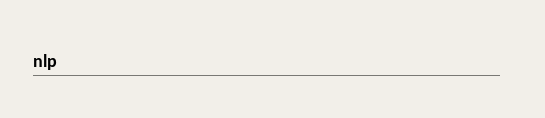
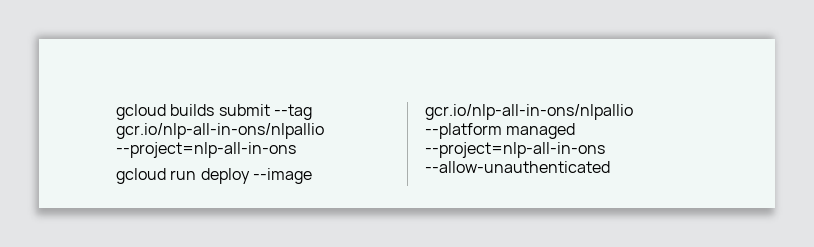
[33,54,57,70] nlp -> [116,104,312,120] [116,123,324,139] [116,142,296,158] [116,168,312,184] [425,104,633,120] [425,123,576,139] [425,142,605,158] [425,161,610,173] gcloud builds submit --tag gcr.io/nlp-all-in-ons/nlpallio --project=nlp-all-in-ons // gcloud run deploy --image gcr.io/nlp-all-in-ons/nlpallio --platform managed --project=nlp-all-in-ons --allow-unauthenticated

